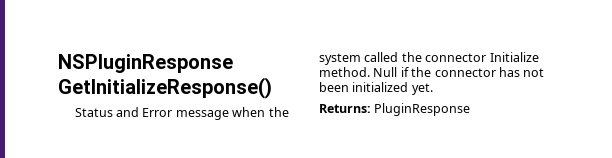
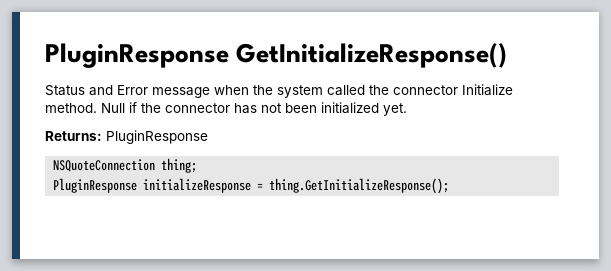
[58,54,233,73] NSPluginResponse -> [45,43,229,68] PluginResponse
(471, 109) none -> [53,158,198,173] [53,178,450,194] // NSQuoteConnection thing; // PluginResponse initializeResponse = thing.GetInitializeResponse();

